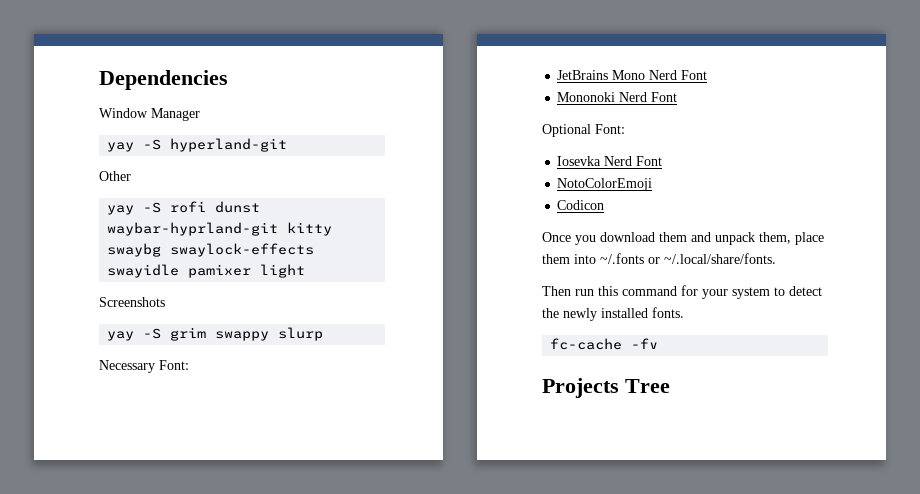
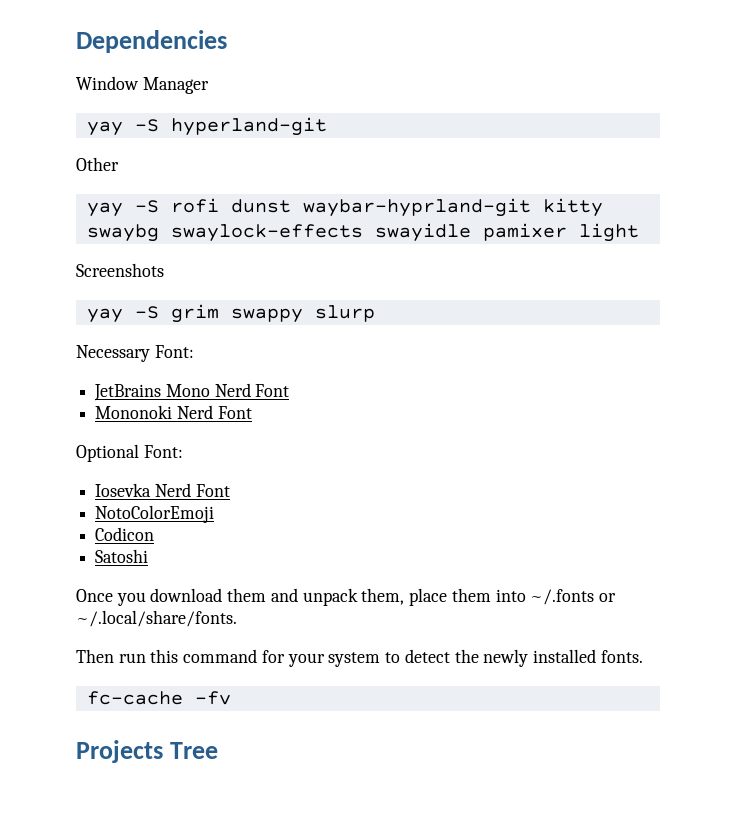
(605, 205) none -> [95,549,149,563] // Satoshi

